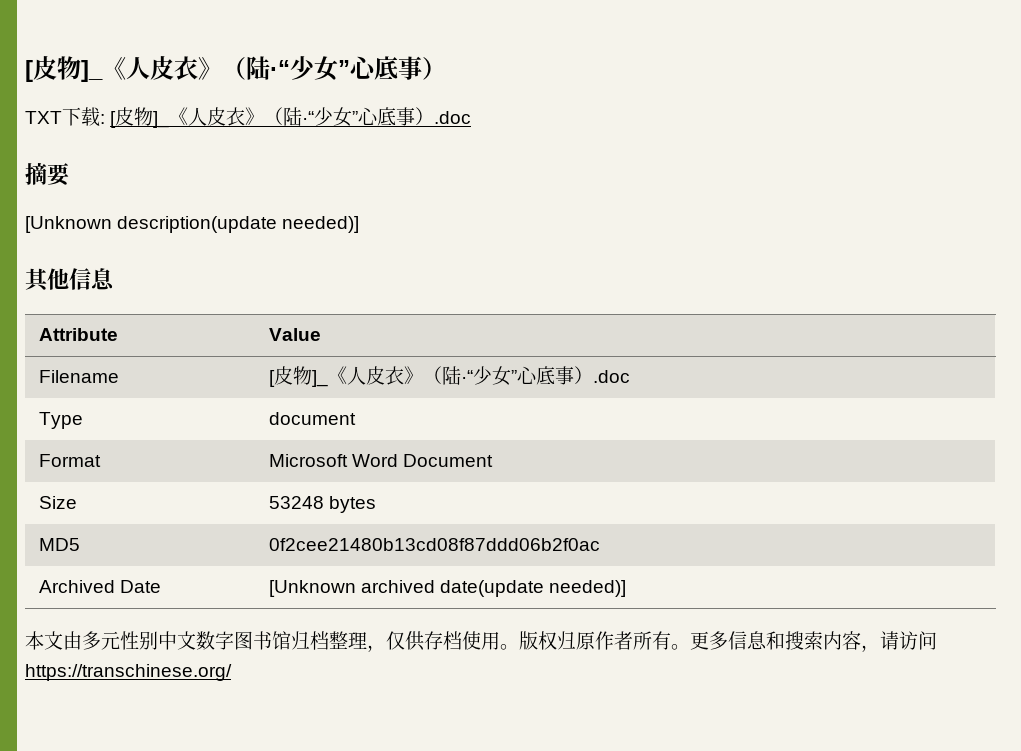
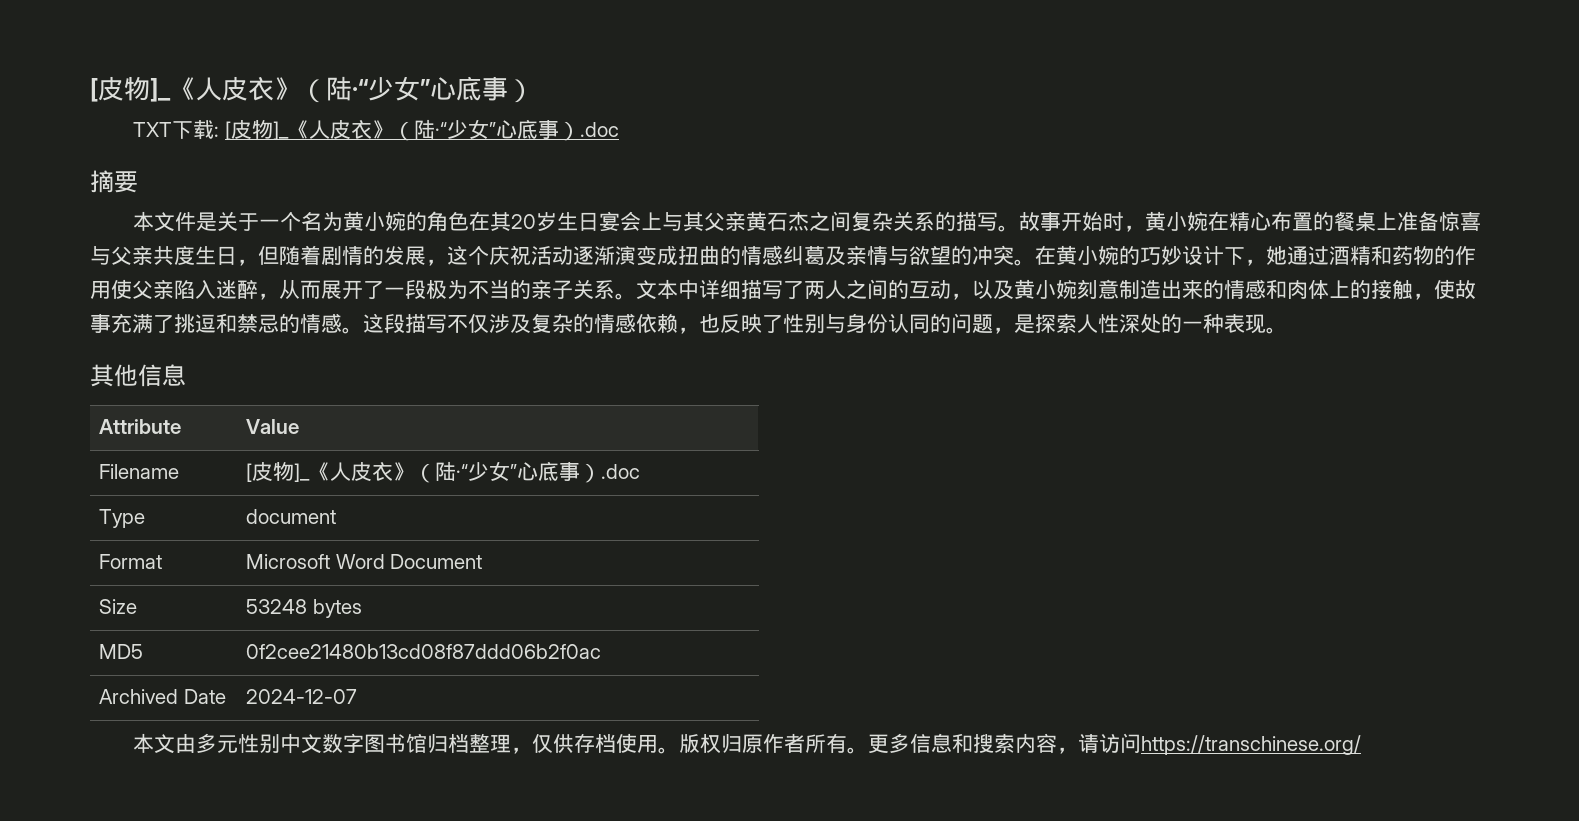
[25,216,360,233] [Unknown description(update needed)] -> [132,211,1481,232] [90,245,1476,266] [90,279,1476,300] [90,313,1287,334] 本文件是关于一个名为黄小婉的角色在其20岁生日宴会上与其父亲黄石杰之间复杂关系的描写。故事开始时，黄小婉在精心布置的餐桌上准备惊喜与父亲共度生日，但随着剧情的发展，这个庆祝活动逐渐演变成扭曲的情感纠葛及亲情与欲望的冲突。在黄小婉的巧妙设计下，她通过酒精和药物的作用使父亲陷入迷醉，从而展开了一段极为不当的亲子关系。文本中详细描写了两人之间的互动，以及黄小婉刻意制造出来的情感和肉体上的接触，使故事充满了挑逗和禁忌的情感。这段描写不仅涉及复杂的情感依赖，也反映了性别与身份认同的问题，是探索人性深处的一种表现。
[268,580,627,597] [Unknown archived date(update needed)] -> [246,689,358,704] 2024-12-07

